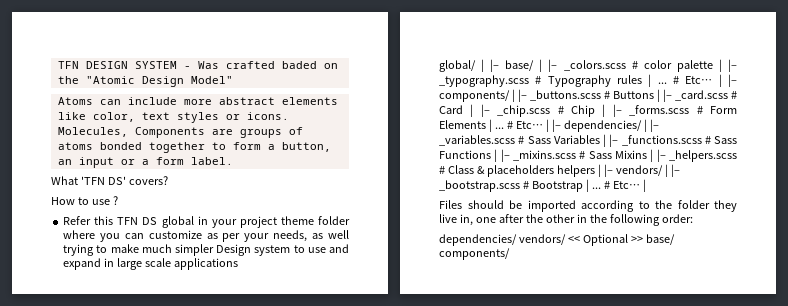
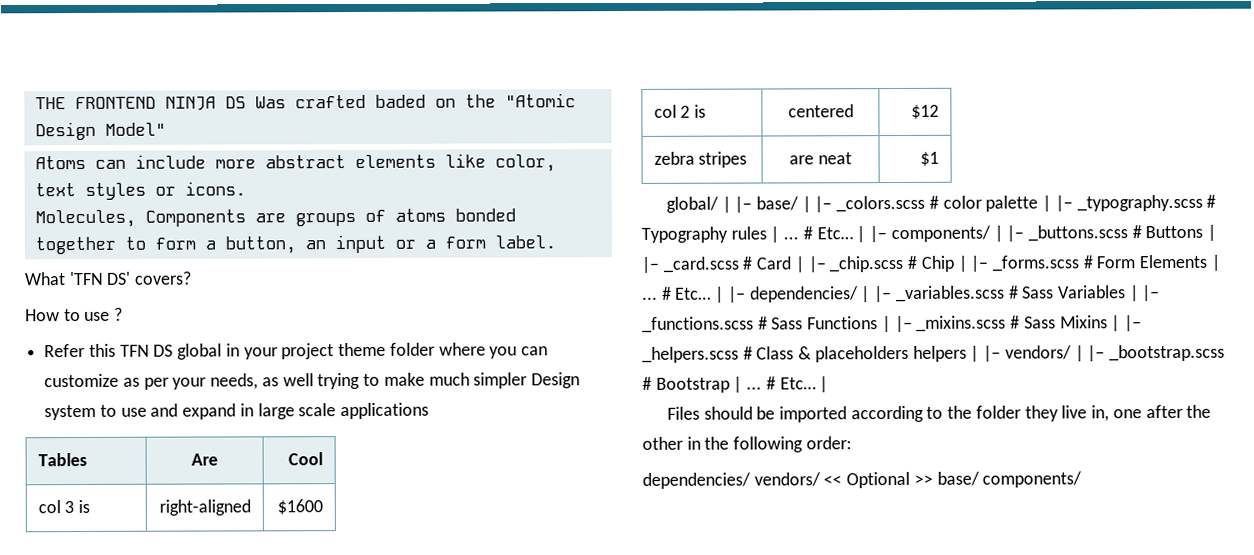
[57,61,191,69] TFN DESIGN SYSTEM - -> [34,96,246,111] THE FRONTEND NINJA DS
(238, 264) none -> [37,452,87,467] [191,453,218,466] [288,452,324,466] [37,499,91,514] [158,499,251,516] [277,499,324,515] [653,104,707,118] [787,104,854,118] [911,104,940,119] [653,151,748,168] [789,152,852,165] [920,151,940,166] // Tables | Are | Cool // col 3 is | right-aligned | $1600 // col 2 is | centered | $12 // zebra stripes | are neat | $1

